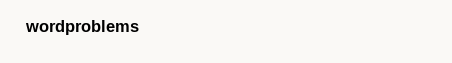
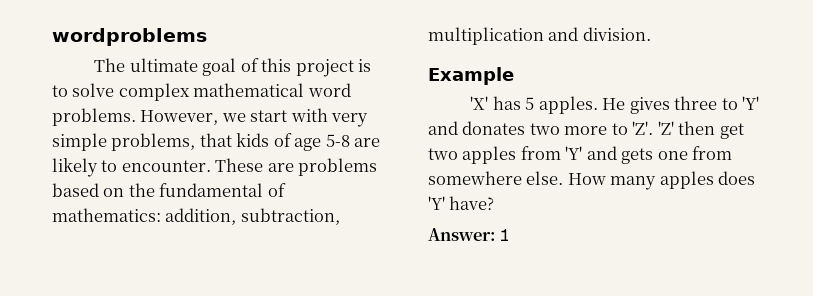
(139, 27) none -> [94,58,372,77] [52,83,351,101] [52,108,369,127] [52,133,381,151] [52,158,378,177] [52,183,286,197] [52,208,340,225] [428,27,651,45] [428,67,514,85] [470,96,760,114] [428,121,744,139] [428,146,733,164] [428,171,756,190] [428,196,495,210] [428,228,511,241] // The ultimate goal of this project is to solve complex mathematical word problems. However, we start with very simple problems, that kids of age 5-8 are likely to encounter. These are problems based on the fundamental of mathematics: addition, subtraction, multiplication and division. // Example // 'X' has 5 apples. He gives three to 'Y' and donates two more to 'Z'. 'Z' then get two apples from 'Y' and gets one from somewhere else. How many apples does 'Y' have? // Answer: 1

